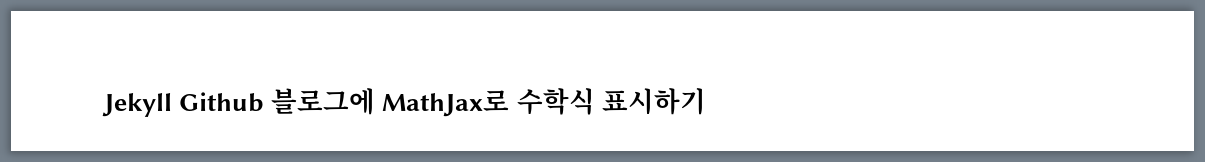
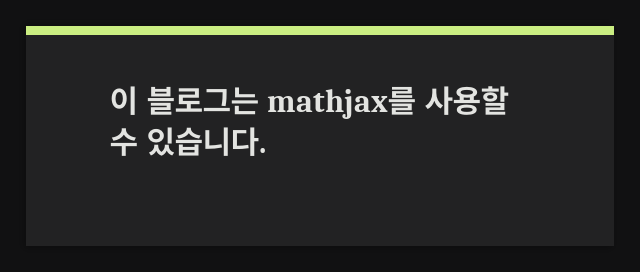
[102,88,706,117] Jekyll Github 블로그에 MathJax로 수학식 표시하기 -> [110,86,509,119] [110,127,266,156] 이 블로그는 mathjax를 사용할 수 있습니다.

